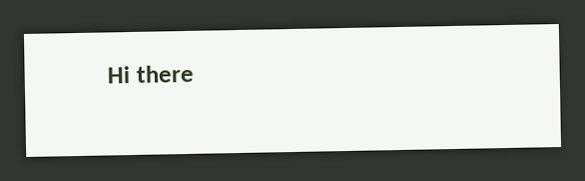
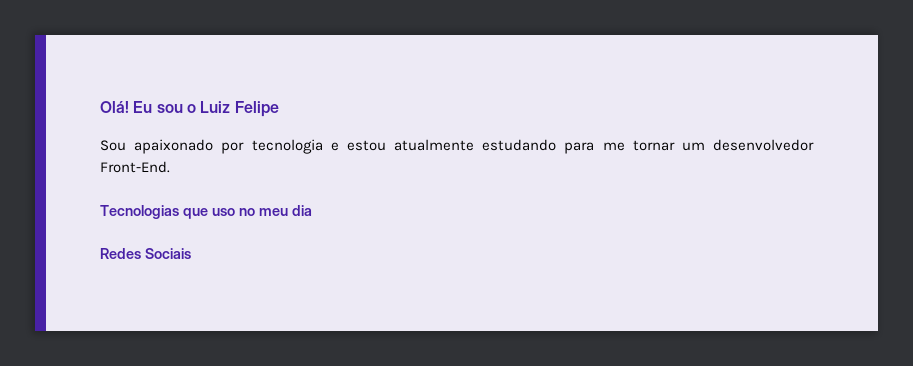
[107,64,194,84] Hi there -> [100,101,279,117] [100,139,814,154] [100,161,170,173] [100,205,312,219] [100,248,191,259] Olá! Eu sou o Luiz Felipe // Sou apaixonado por tecnologia e estou atualmente estudando para me tornar um desenvolvedor Front-End. // Tecnologias que uso no meu dia // Redes Sociais

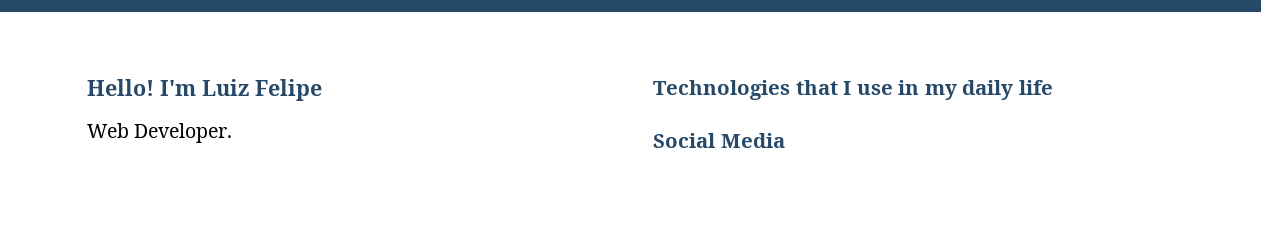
[100,101,279,117] [100,139,814,154] [100,161,170,173] [100,205,312,219] [100,248,191,259] Olá! Eu sou o Luiz Felipe // Sou apaixonado por tecnologia e estou atualmente estudando para me tornar um desenvolvedor Front-End. // Tecnologias que uso no meu dia // Redes Sociais -> [87,79,322,101] [87,123,233,143] [653,80,1053,100] [653,133,785,148] Hello! I'm Luiz Felipe // Web Developer. // Technologies that I use in my daily life // Social Media

